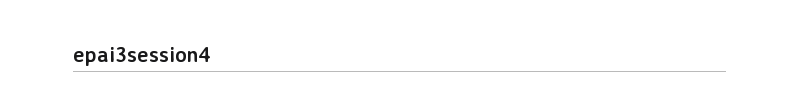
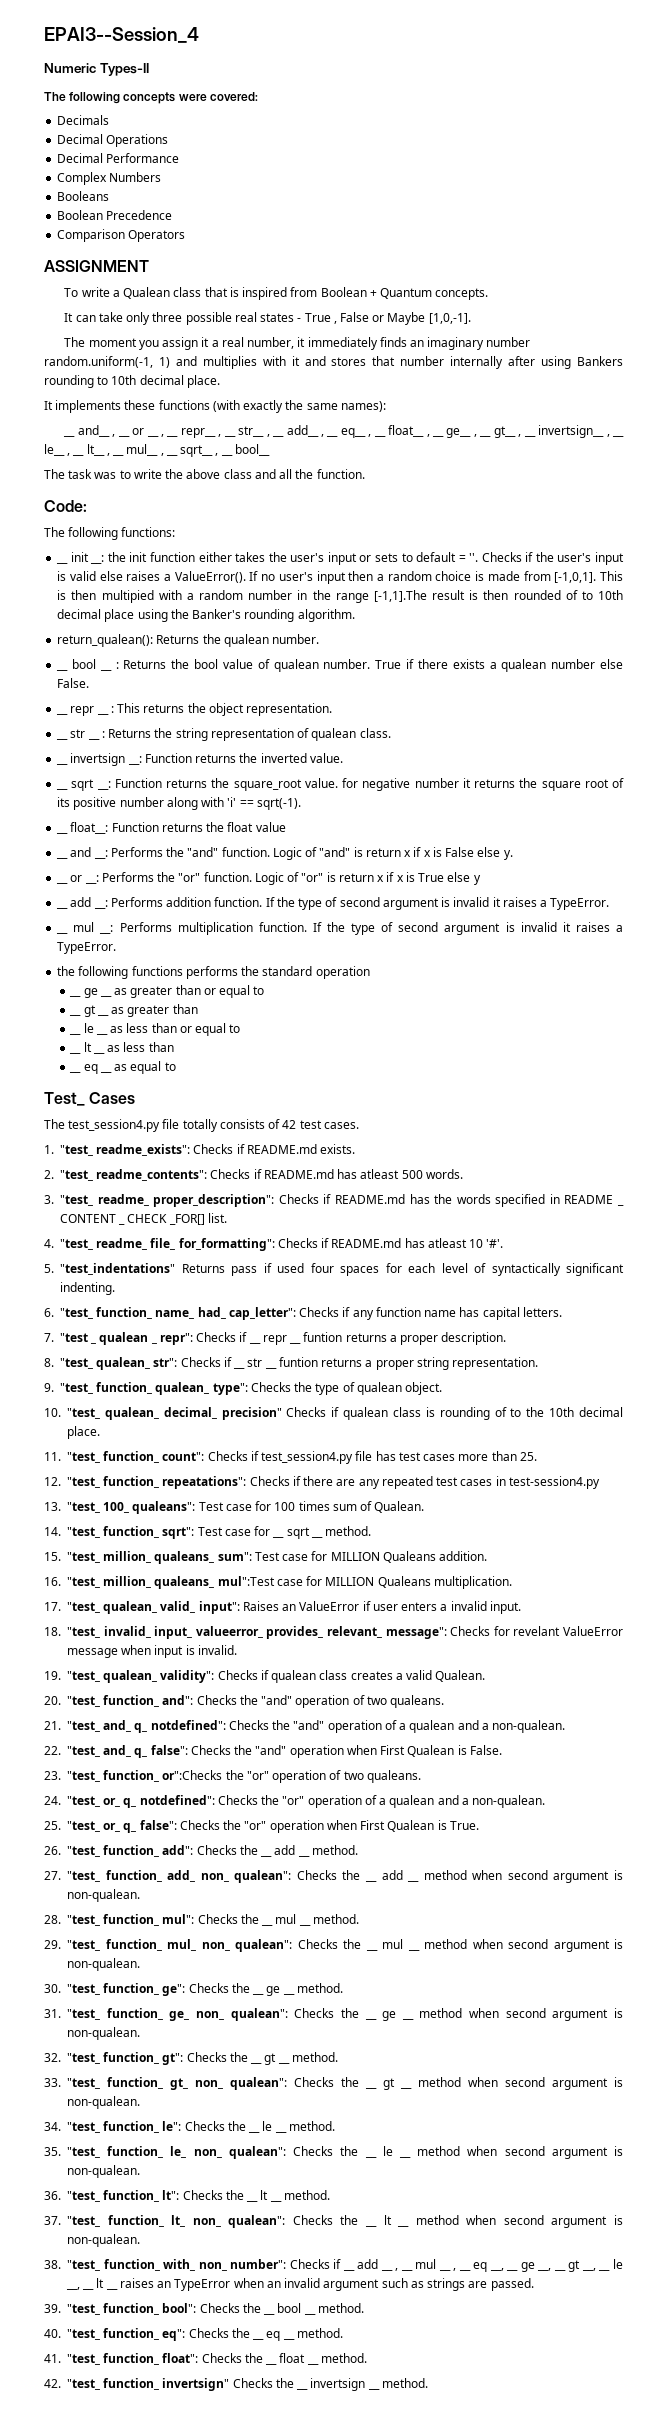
[73,47,211,66] epai3session4 -> [44,27,199,43] [44,63,149,76] [44,92,258,104] [57,115,110,125] [57,134,169,147] [57,153,180,163] [57,172,162,185] [57,191,110,201] [57,210,173,220] [57,229,186,242] [44,260,149,272] [64,287,489,300] [64,312,471,325] [64,337,531,350] [44,356,623,369] [44,375,220,388] [44,400,386,413] [63,425,130,437] [132,428,145,435] [146,425,624,438] [44,444,270,457] [44,469,365,479] [44,500,87,512] [44,527,176,540] [56,562,69,564] [70,552,625,565] [57,571,623,584] [57,590,623,603] [57,609,355,622] [57,634,320,647] [56,669,69,671] [72,659,97,669] [99,669,112,671] [115,659,623,672] [57,678,90,688] [56,706,109,716] [110,703,333,716] [56,738,69,740] [70,729,86,738] [87,738,100,740] [101,728,391,741] [56,753,343,766] [56,778,624,791] [57,797,301,810] [56,822,286,834] [56,857,69,859] [70,847,513,860] [56,882,69,884] [70,872,481,885] [56,907,69,909] [70,897,610,910] [56,932,69,934] [73,922,623,935] [57,942,117,954] [57,966,370,979] [69,988,112,998] [114,985,265,998] [69,1005,109,1017] [111,1004,198,1017] [69,1033,82,1035] [83,1023,94,1033] [95,1033,108,1035] [110,1023,241,1036] [69,1052,82,1054] [83,1042,92,1052] [92,1052,105,1054] [107,1042,174,1052] [69,1064,112,1074] [114,1061,176,1074] [44,1092,136,1106] [44,1119,359,1132] [44,1144,356,1156] [44,1169,463,1181] [44,1194,614,1207] [617,1204,624,1206] [60,1214,116,1223] [118,1223,126,1225] [127,1213,227,1225] [44,1238,504,1251] [44,1263,624,1276] [60,1282,115,1295] [44,1307,562,1320] [44,1333,88,1342] [90,1332,248,1345] [248,1335,302,1345] [303,1332,507,1345] [44,1357,232,1370] [233,1367,246,1369] [247,1358,263,1367] [264,1367,277,1369] [278,1357,539,1370] [44,1382,443,1395] [44,1407,623,1420] [67,1426,100,1439] [44,1451,537,1464] [44,1476,600,1489] [44,1501,425,1514] [44,1526,271,1539] [272,1527,323,1539] [325,1526,372,1536] [44,1551,488,1564] [44,1576,512,1589] [44,1601,521,1614] [44,1626,624,1639] [67,1645,237,1658] [44,1670,486,1683] [44,1695,445,1708] [44,1720,566,1733] [44,1745,502,1758] [44,1770,421,1783] [44,1795,546,1808] [44,1820,479,1833] [44,1845,258,1857] [260,1855,273,1857] [274,1845,296,1855] [297,1855,310,1857] [311,1845,358,1855] [44,1870,361,1883] [365,1880,377,1882] [381,1870,403,1880] [407,1880,420,1882] [423,1870,623,1883] [67,1889,140,1902] [44,1914,259,1926] [261,1924,274,1926] [275,1914,297,1924] [298,1924,311,1926] [312,1914,359,1924] [44,1939,361,1952] [365,1949,378,1951] [382,1939,403,1949] [407,1949,420,1951] [424,1939,623,1952] [67,1958,140,1971] [44,1983,250,1996] [252,1986,295,1996] [296,1983,343,1993] [44,2008,359,2021] [364,2011,414,2021] [419,2008,624,2021] [67,2027,140,2040] [44,2052,248,2065] [250,2053,290,2065] [291,2052,338,2062] [44,2077,359,2090] [365,2078,412,2090] [418,2077,623,2090] [67,2096,140,2109] [44,2121,246,2133] [248,2131,261,2133] [262,2121,273,2131] [274,2131,287,2133] [288,2121,335,2131] [44,2146,359,2159] [364,2156,377,2158] [382,2146,393,2156] [398,2156,411,2158] [417,2146,624,2159] [67,2165,140,2178] [44,2190,244,2202] [246,2200,259,2202] [260,2190,269,2200] [269,2200,282,2202] [283,2190,330,2200] [44,2215,359,2228] [365,2225,377,2227] [383,2215,392,2225] [397,2225,410,2227] [415,2215,623,2228] [67,2234,140,2247] [44,2259,342,2271] [342,2269,355,2271] [357,2259,379,2269] [380,2268,413,2271] [415,2259,437,2269] [438,2260,611,2272] [612,2259,623,2269] [66,2287,95,2290] [96,2278,105,2288] [105,2288,118,2290] [119,2278,534,2291] [44,2303,261,2315] [263,2313,276,2315] [277,2303,302,2313] [303,2313,316,2315] [317,2303,364,2313] [44,2328,250,2341] [252,2331,295,2341] [296,2328,343,2338] [44,2353,263,2365] [265,2363,278,2365] [279,2353,306,2363] [306,2363,319,2365] [320,2353,367,2363] [44,2378,294,2391] [296,2378,380,2391] [381,2378,428,2388] EPAI3--Session_4 // Numeric Types-II // The following concepts were covered: // Decimals // Decimal Operations // Decimal Performance // Complex Numbers // Booleans // Boolean Precedence // Comparison Operators // ASSIGNMENT // To write a Qualean class that is inspired from Boolean + Quantum concepts. // It can take only three possible real states - True , False or Maybe [1,0,-1]. // The moment you assign it a real number, it immediately finds an imaginary number random.uniform(-1, 1) and multiplies with it and stores that number internally after using Bankers rounding to 10th decimal place. // It implements these functions (with exactly the same names): // __ and__ , __ or __ , __ repr__ , __ str__ , __ add__ , __ eq__ , __ float__ , __ ge__ , __ gt__ , __ invertsign__ , __ le__ , __ lt__ , __ mul__ , __ sqrt__ , __ bool__ // The task was to write the above class and all the function. // Code: // The following functions: // __ init __: the init function either takes the user's input or sets to default = ''. Checks if the user's input is valid else raises a ValueError(). If no user's input then a random choice is made from [-1,0,1]. This is then multipied with a random number in the range [-1,1].The result is then rounded of to 10th decimal place using the Banker's rounding algorithm. // return_qualean(): Returns the qualean number. // __ bool __ : Returns the bool value of qualean number. True if there exists a qualean number else False. // __ repr __ : This returns the object representation. // __ str __ : Returns the string representation of qualean class. // __ invertsign __: Function returns the inverted value. // __ sqrt __: Function returns the square_root value. for negative number it returns the square root of its positive number along with 'i' == sqrt(-1). // __ float__: Function returns the float value // __ and __: Performs the "and" function. Logic of "and" is return x if x is False else y. // __ or __: Performs the "or" function. Logic of "or" is return x if x is True else y // __ add __: Performs addition function. If the type of second argument is invalid it raises a TypeError. // __ mul __: Performs multiplication function. If the type of second argument is invalid it raises a TypeError. // the following functions performs the standard operation // __ ge __ as greater than or equal to // __ gt __ as greater than // __ le __ as less than or equal to // __ lt __ as less than // __ eq __ as equal to // Test_ Cases // The test_session4.py file totally consists of 42 test cases. // 1. "test_ readme_exists": Checks if README.md exists. // 2. "test_ readme_contents": Checks if README.md has atleast 500 words. // 3. "test_ readme_ proper_description": Checks if README.md has the words specified in README _ CONTENT _ CHECK _FOR[] list. // 4. "test_ readme_ file_ for_formatting": Checks if README.md has atleast 10 '#'. // 5. "test_indentations" Returns pass if used four spaces for each level of syntactically significant indenting. // 6. "test_ function_ name_ had_ cap_letter": Checks if any function name has capital letters. // 7. "test _ qualean _ repr": Checks if __ repr __ funtion returns a proper description. // 8. "test_ qualean_ str": Checks if __ str __ funtion returns a proper string representation. // 9. "test_ function_ qualean_ type": Checks the type of qualean object. // 10. "test_ qualean_ decimal_ precision" Checks if qualean class is rounding of to the 10th decimal place. // 11. "test_ function_ count": Checks if test_session4.py file has test cases more than 25. // 12. "test_ function_ repeatations": Checks if there are any repeated test cases in test-session4.py // 13. "test_ 100_ qualeans": Test case for 100 times sum of Qualean. // 14. "test_ function_ sqrt": Test case for __ sqrt __ method. // 15. "test_ million_ qualeans_ sum": Test case for MILLION Qualeans addition. // 16. "test_ million_ qualeans_ mul":Test case for MILLION Qualeans multiplication. // 17. "test_ qualean_ valid_ input": Raises an ValueError if user enters a invalid input. // 18. "test_ invalid_ input_ valueerror_ provides_ relevant_ message": Checks for revelant ValueError message when input is invalid. // 19. "test_ qualean_ validity": Checks if qualean class creates a valid Qualean. // 20. "test_ function_ and": Checks the "and" operation of two qualeans. // 21. "test_ and_ q_ notdefined": Checks the "and" operation of a qualean and a non-qualean. // 22. "test_ and_ q_ false": Checks the "and" operation when First Qualean is False. // 23. "test_ function_ or":Checks the "or" operation of two qualeans. // 24. "test_ or_ q_ notdefined": Checks the "or" operation of a qualean and a non-qualean. // 25. "test_ or_ q_ false": Checks the "or" operation when First Qualean is True. // 26. "test_ function_ add": Checks the __ add __ method. // 27. "test_ function_ add_ non_ qualean": Checks the __ add __ method when second argument is non-qualean. // 28. "test_ function_ mul": Checks the __ mul __ method. // 29. "test_ function_ mul_ non_ qualean": Checks the __ mul __ method when second argument is non-qualean. // 30. "test_ function_ ge": Checks the __ ge __ method. // 31. "test_ function_ ge_ non_ qualean": Checks the __ ge __ method when second argument is non-qualean. // 32. "test_ function_ gt": Checks the __ gt __ method. // 33. "test_ function_ gt_ non_ qualean": Checks the __ gt __ method when second argument is non-qualean. // 34. "test_ function_ le": Checks the __ le __ method. // 35. "test_ function_ le_ non_ qualean": Checks the __ le __ method when second argument is non-qualean. // 36. "test_ function_ lt": Checks the __ lt __ method. // 37. "test_ function_ lt_ non_ qualean": Checks the __ lt __ method when second argument is non-qualean. // 38. "test_ function_ with_ non_ number": Checks if __ add __ , __ mul __ , __ eq __, __ ge __, __ gt __, __ le __, __ lt __ raises an TypeError when an invalid argument such as strings are passed. // 39. "test_ function_ bool": Checks the __ bool __ method. // 40. "test_ function_ eq": Checks the __ eq __ method. // 41. "test_ function_ float": Checks the __ float __ method. // 42. "test_ function_ invertsign" Checks the __ invertsign __ method.

